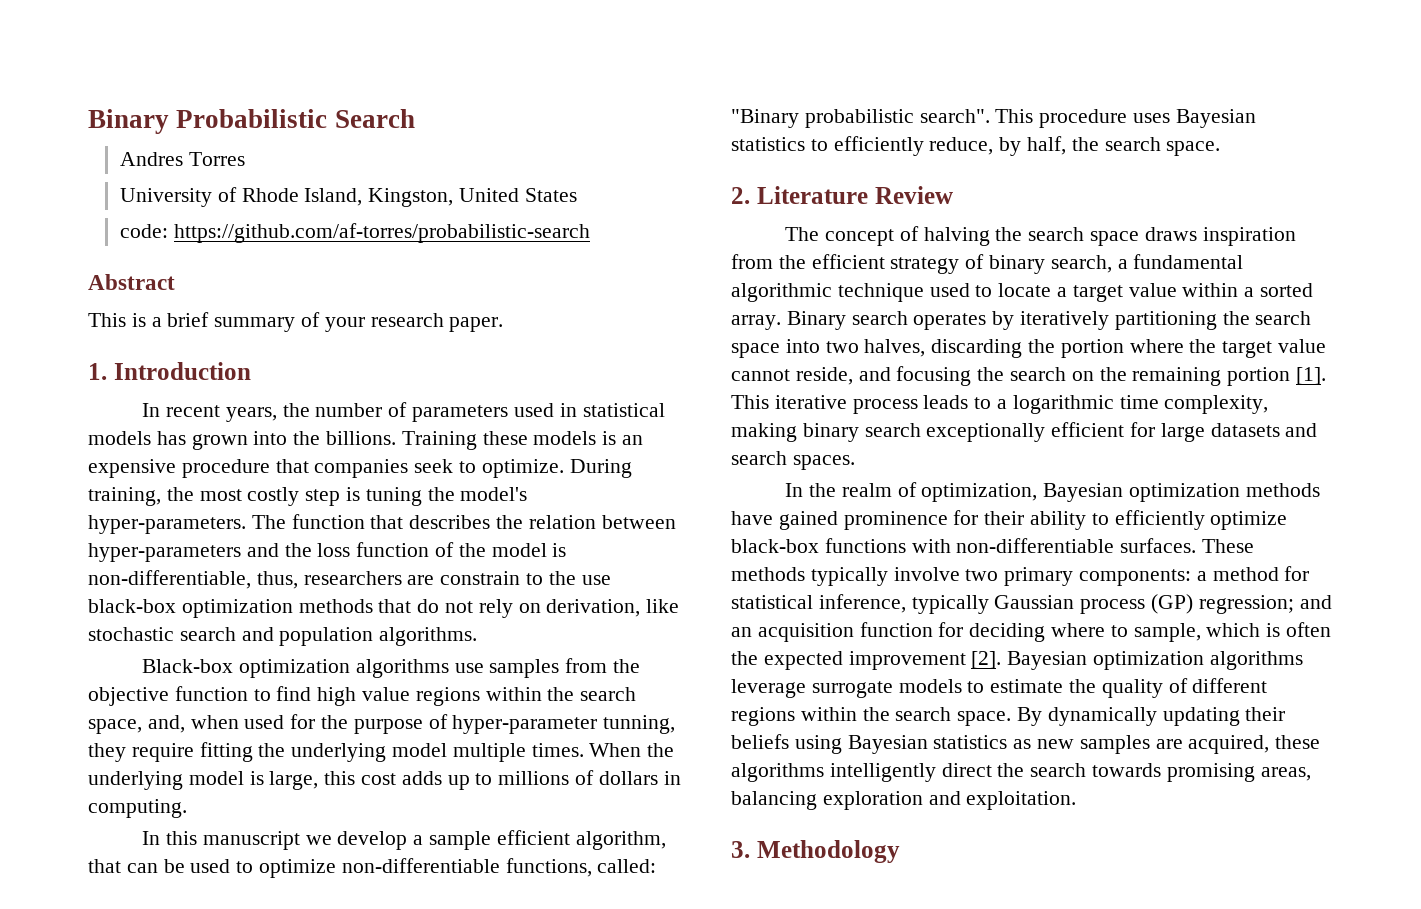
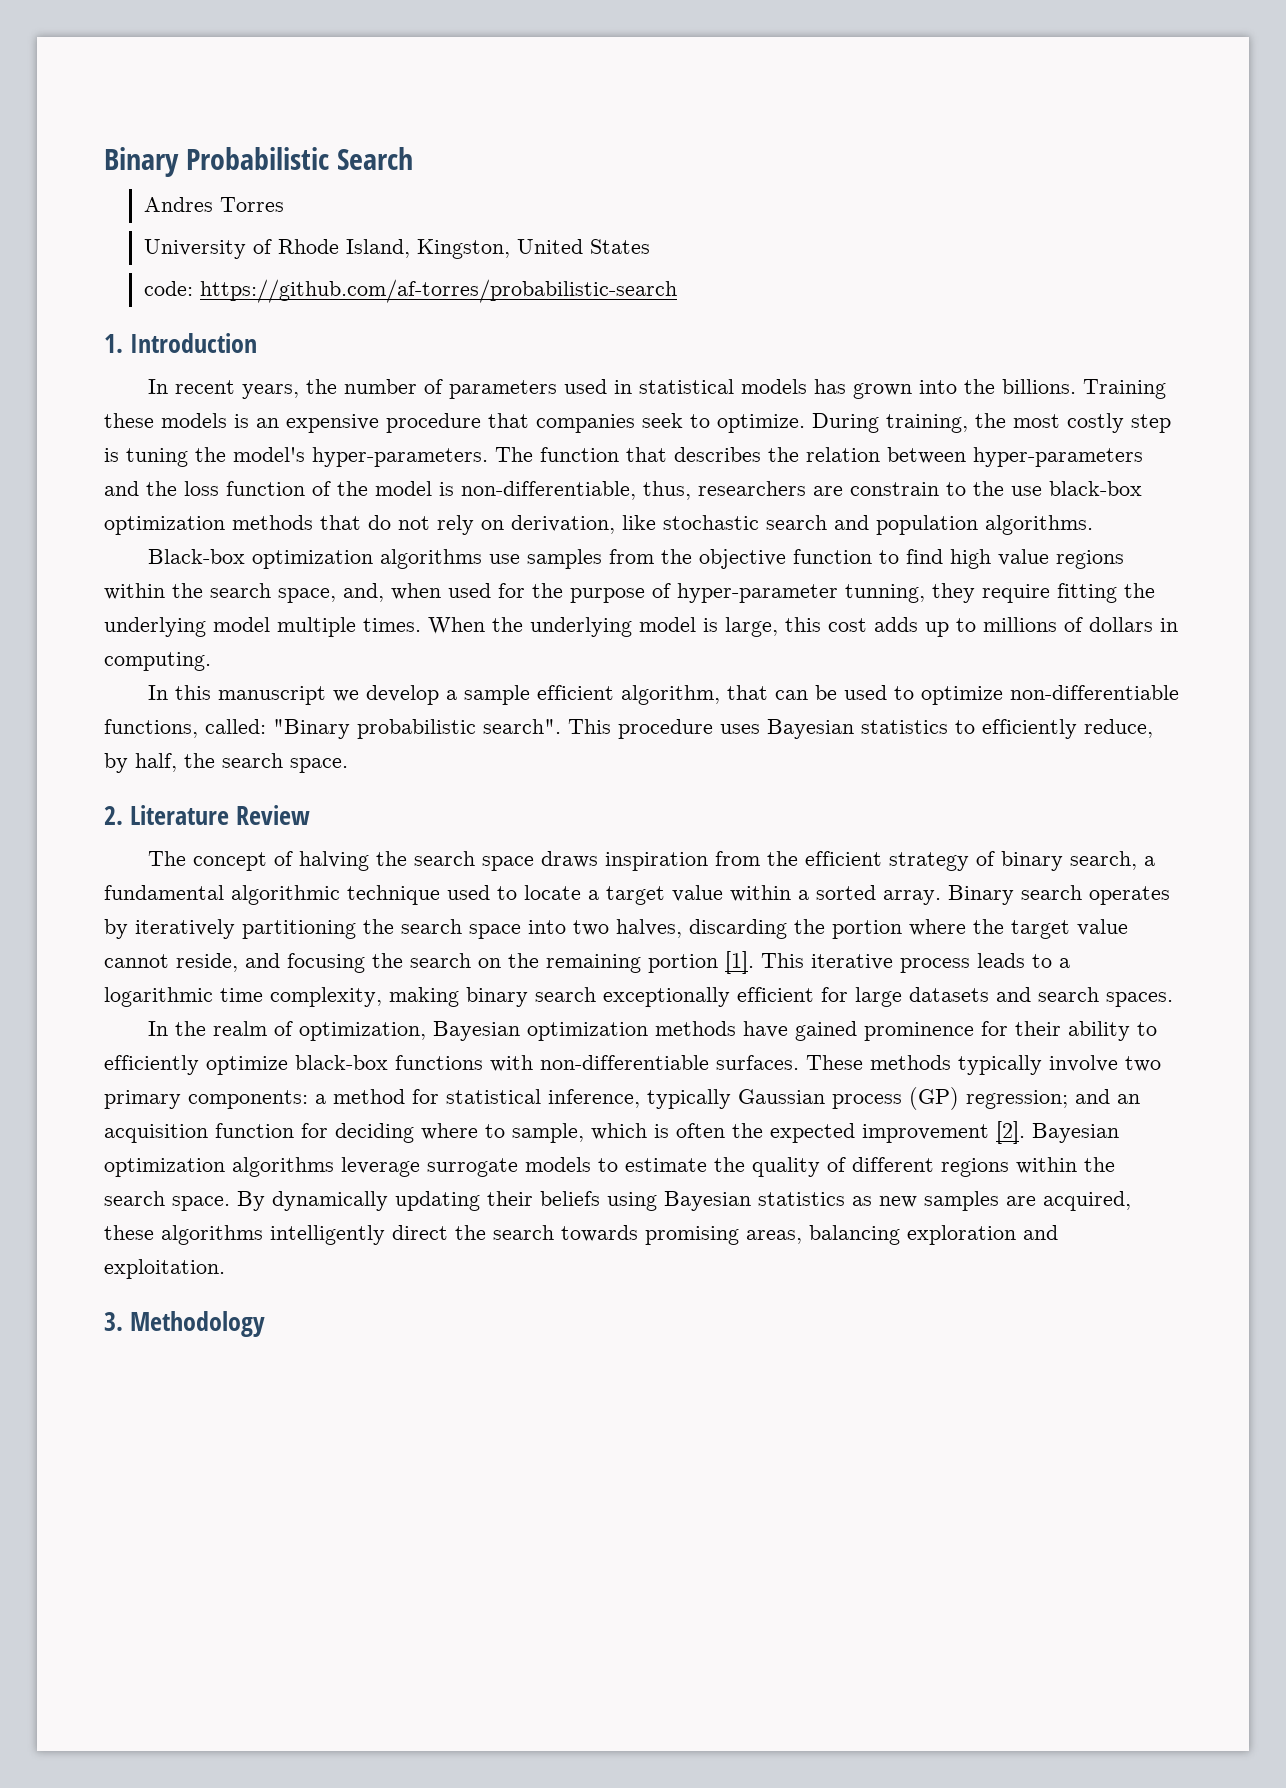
[88,274,175,290] [88,312,504,332] // Abstract // This is a brief summary of your research paper. -> (677, 291) none

